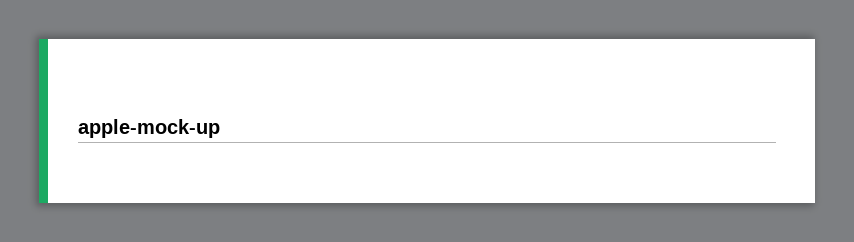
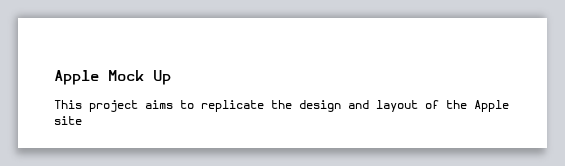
[78,119,220,138] apple-mock-up -> [54,70,171,85] [54,100,509,112] [54,116,82,125] Apple Mock Up // This project aims to replicate the design and layout of the Apple site

